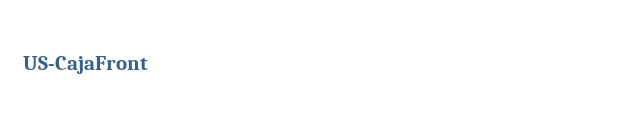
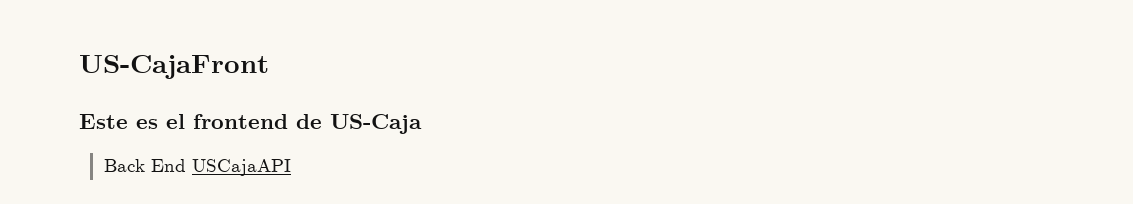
(148, 65) none -> [79,114,422,134] [103,159,291,176] // Este es el frontend de US-Caja // Back End USCajaAPI

